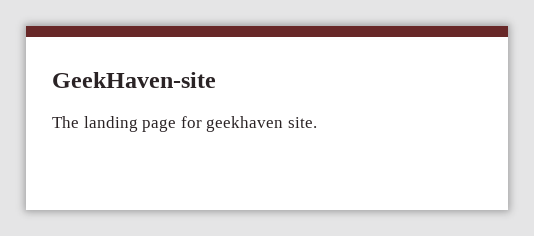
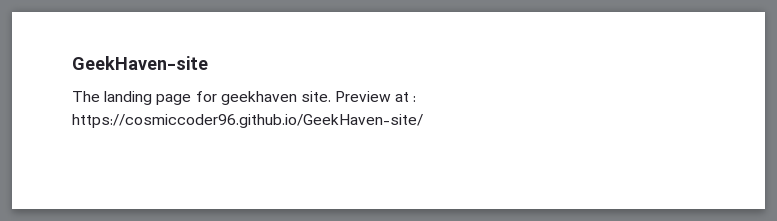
(317, 122) none -> [335,91,417,102] [72,114,423,128] Preview at : https://cosmiccoder96.github.io/GeekHaven-site/

